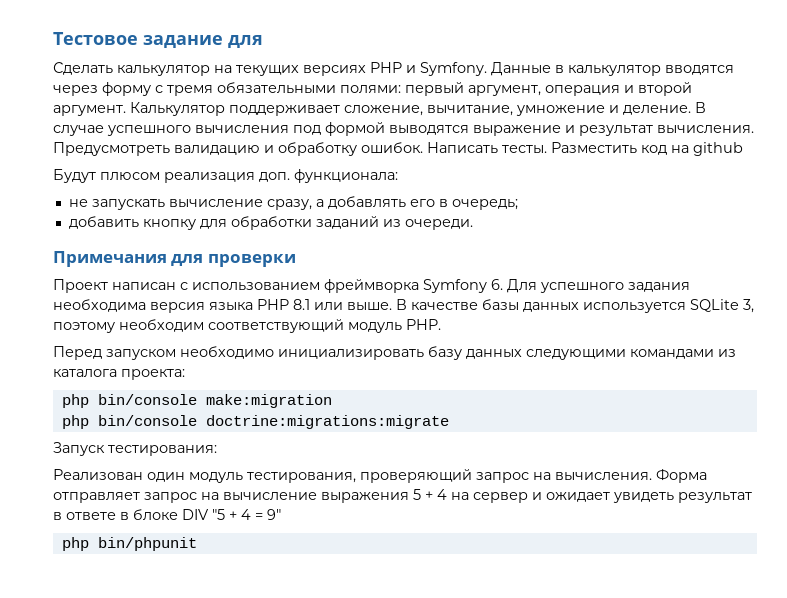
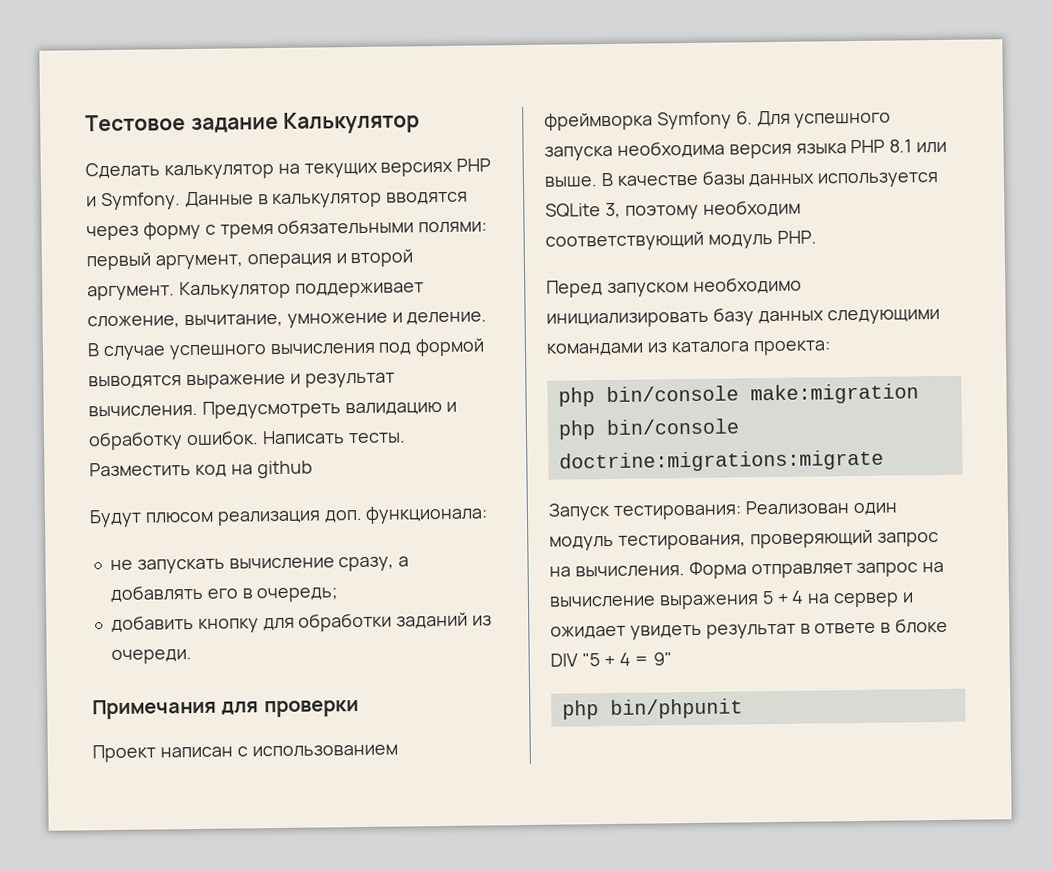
[228,35,263,48] для -> [283,111,421,134] Калькулятор
[628,282,690,292] задания -> [544,145,613,161] запуска
(217, 450) // -> (742, 512) none

